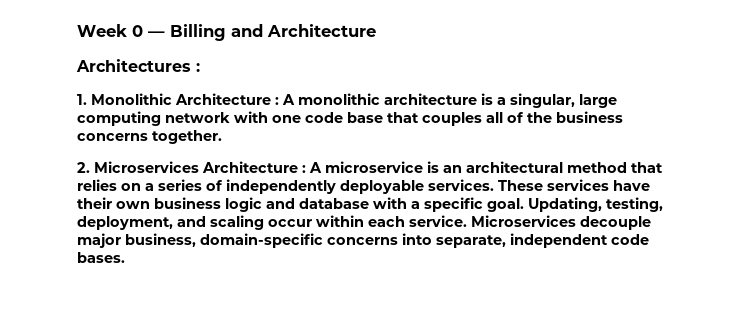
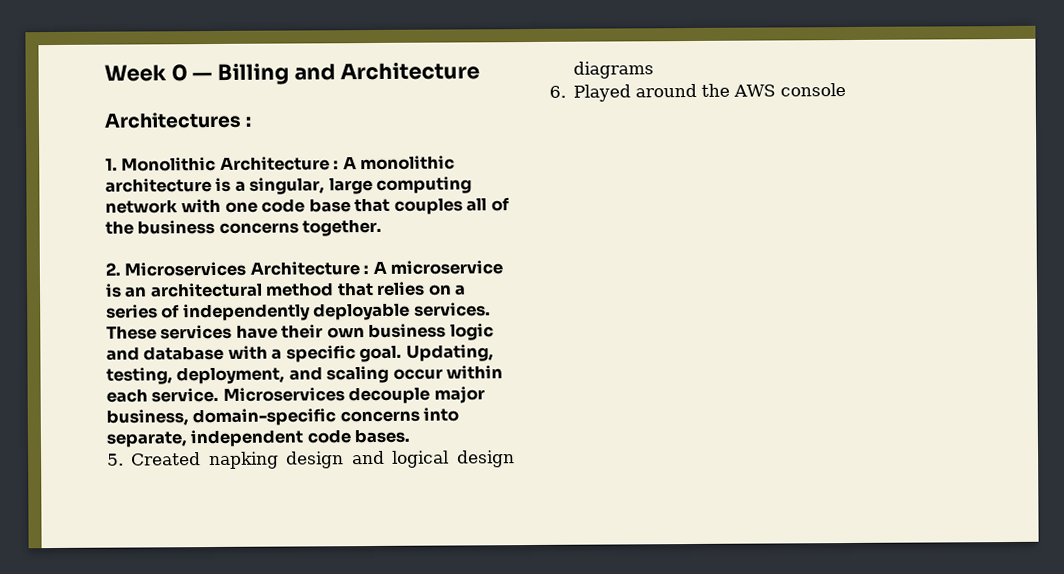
(125, 257) none -> [107,450,516,470] [573,61,655,79] [549,83,847,102] // 5. Created napking design and logical design diagrams // 6. Played around the AWS console

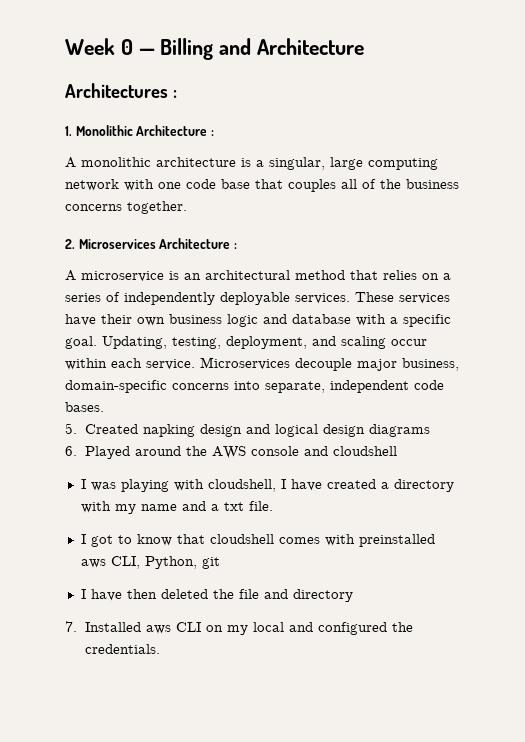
(340, 165) none -> (214, 133) //
(370, 270) none -> (237, 246) //
(847, 90) none -> [303,446,397,456] [80,479,454,492] [80,501,273,514] [80,534,435,547] [80,556,220,569] [80,589,353,602] [65,621,413,635] [84,644,160,654] and cloudshell // I was playing with cloudshell, I have created a directory with my name and a txt file. // I got to know that cloudshell comes with preinstalled aws CLI, Python, git // I have then deleted the file and directory // 7. Installed aws CLI on my local and configured the credentials.

